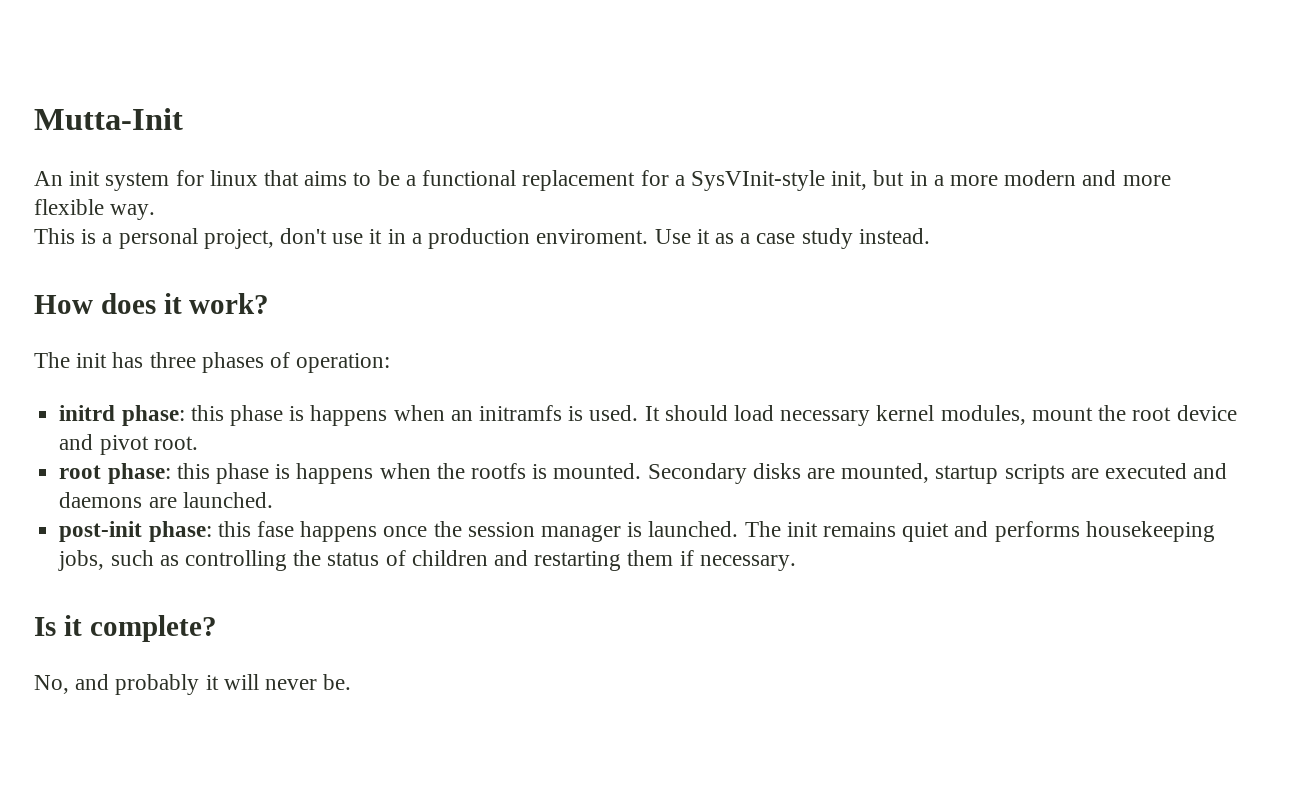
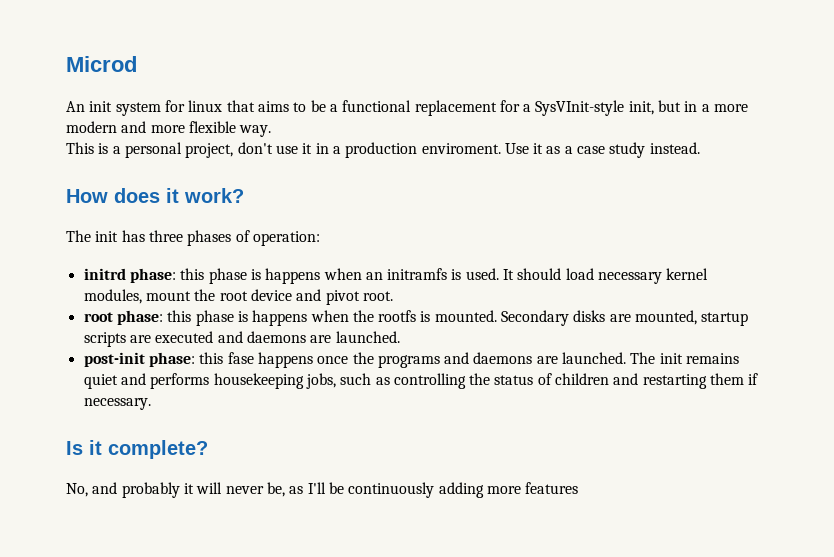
[34,108,183,130] Mutta-Init -> [66,56,137,72] Microd
[467,522,643,542] session manager is -> [377,352,558,368] programs and daemons are
[323,674,352,690] be. -> [266,482,579,498] be, as I'll be continuously adding more features

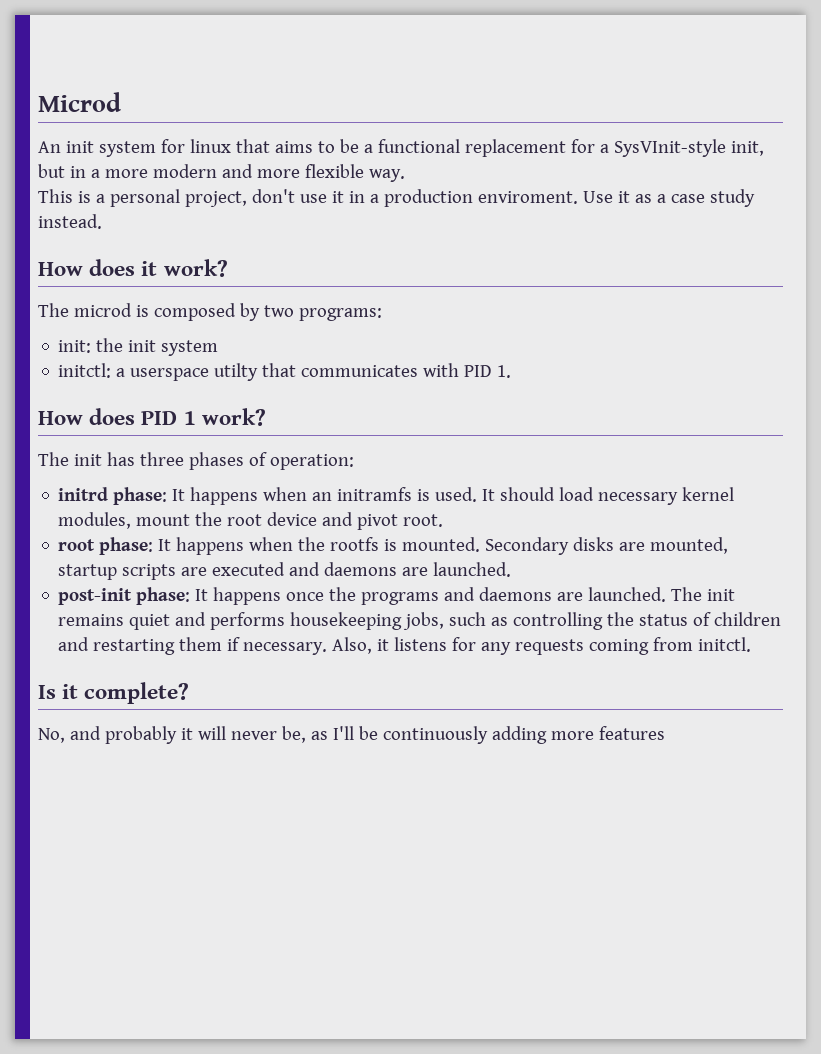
(244, 195) none -> [38,303,382,321] [58,338,219,356] [58,363,512,381] [38,408,266,426] // The microd is composed by two programs: // init: the init system // initctl: a userspace utilty that communicates with PID 1. // How does PID 1 work?
[180,268,261,284] this phase is -> [172,489,186,501] It
[167,310,248,326] this phase is -> [158,539,172,551] It
[199,352,254,364] this fase -> [195,589,209,601] It
(151, 404) none -> [332,637,752,655] Also, it listens for any requests coming from initctl.

